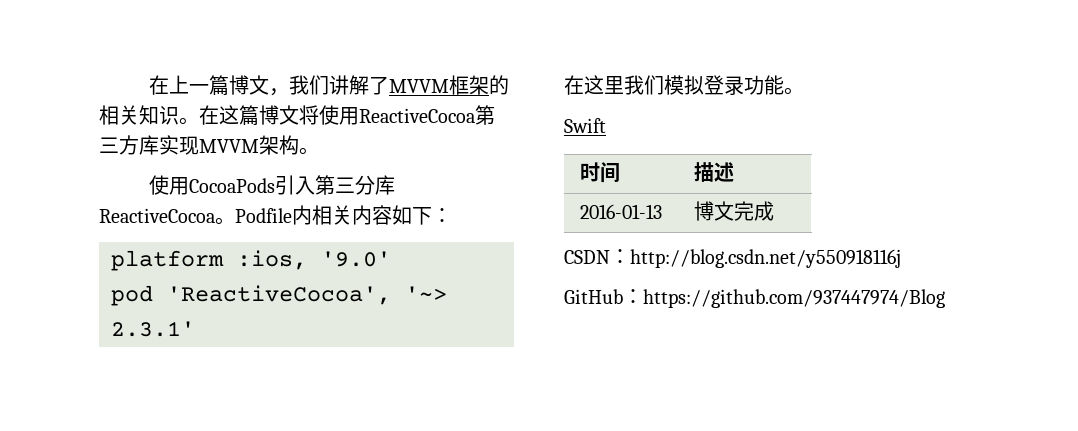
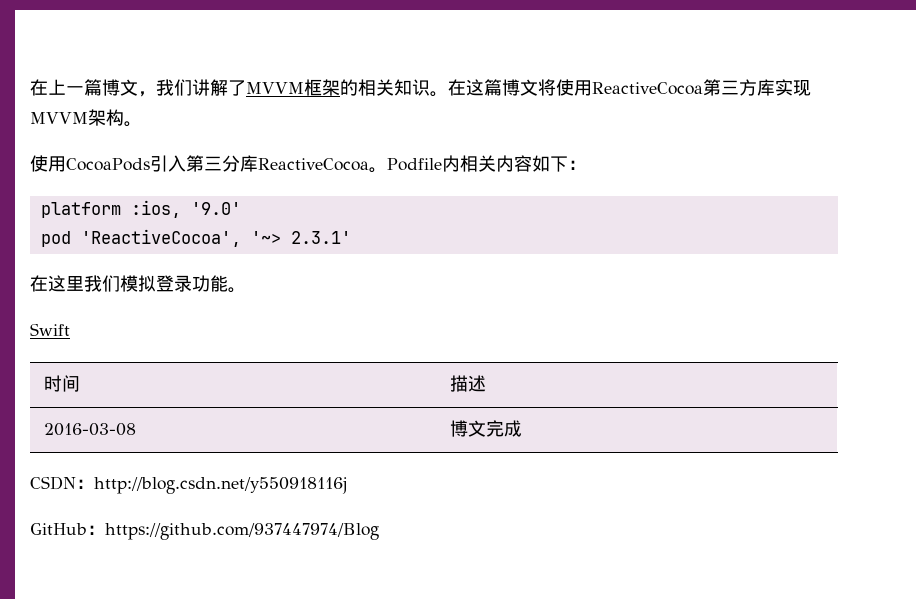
[579,204,662,219] 2016-01-13 -> [43,423,136,436] 2016-03-08

